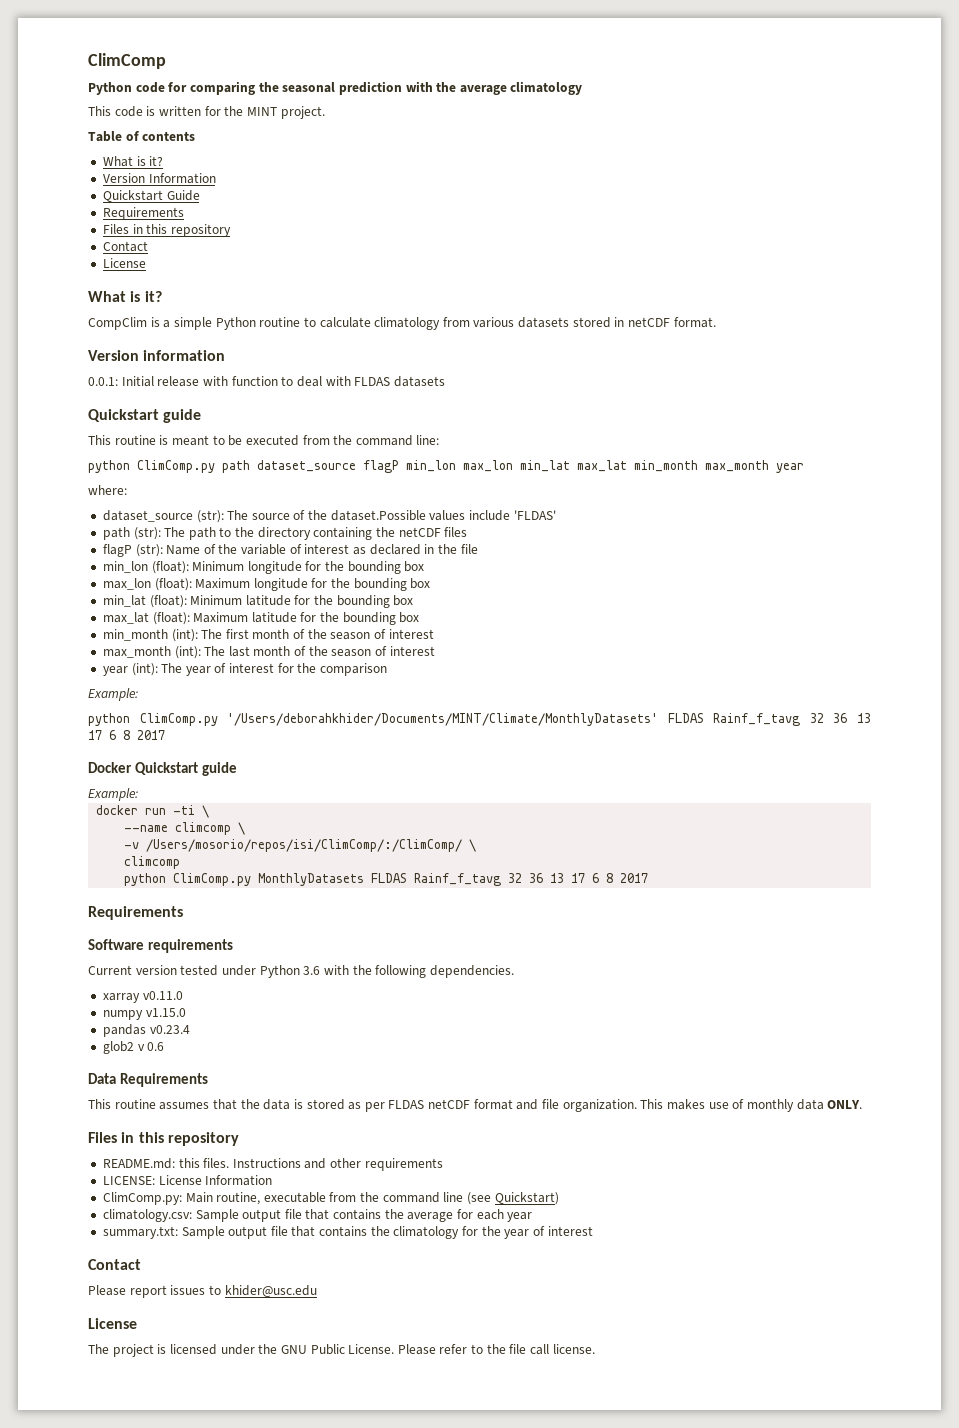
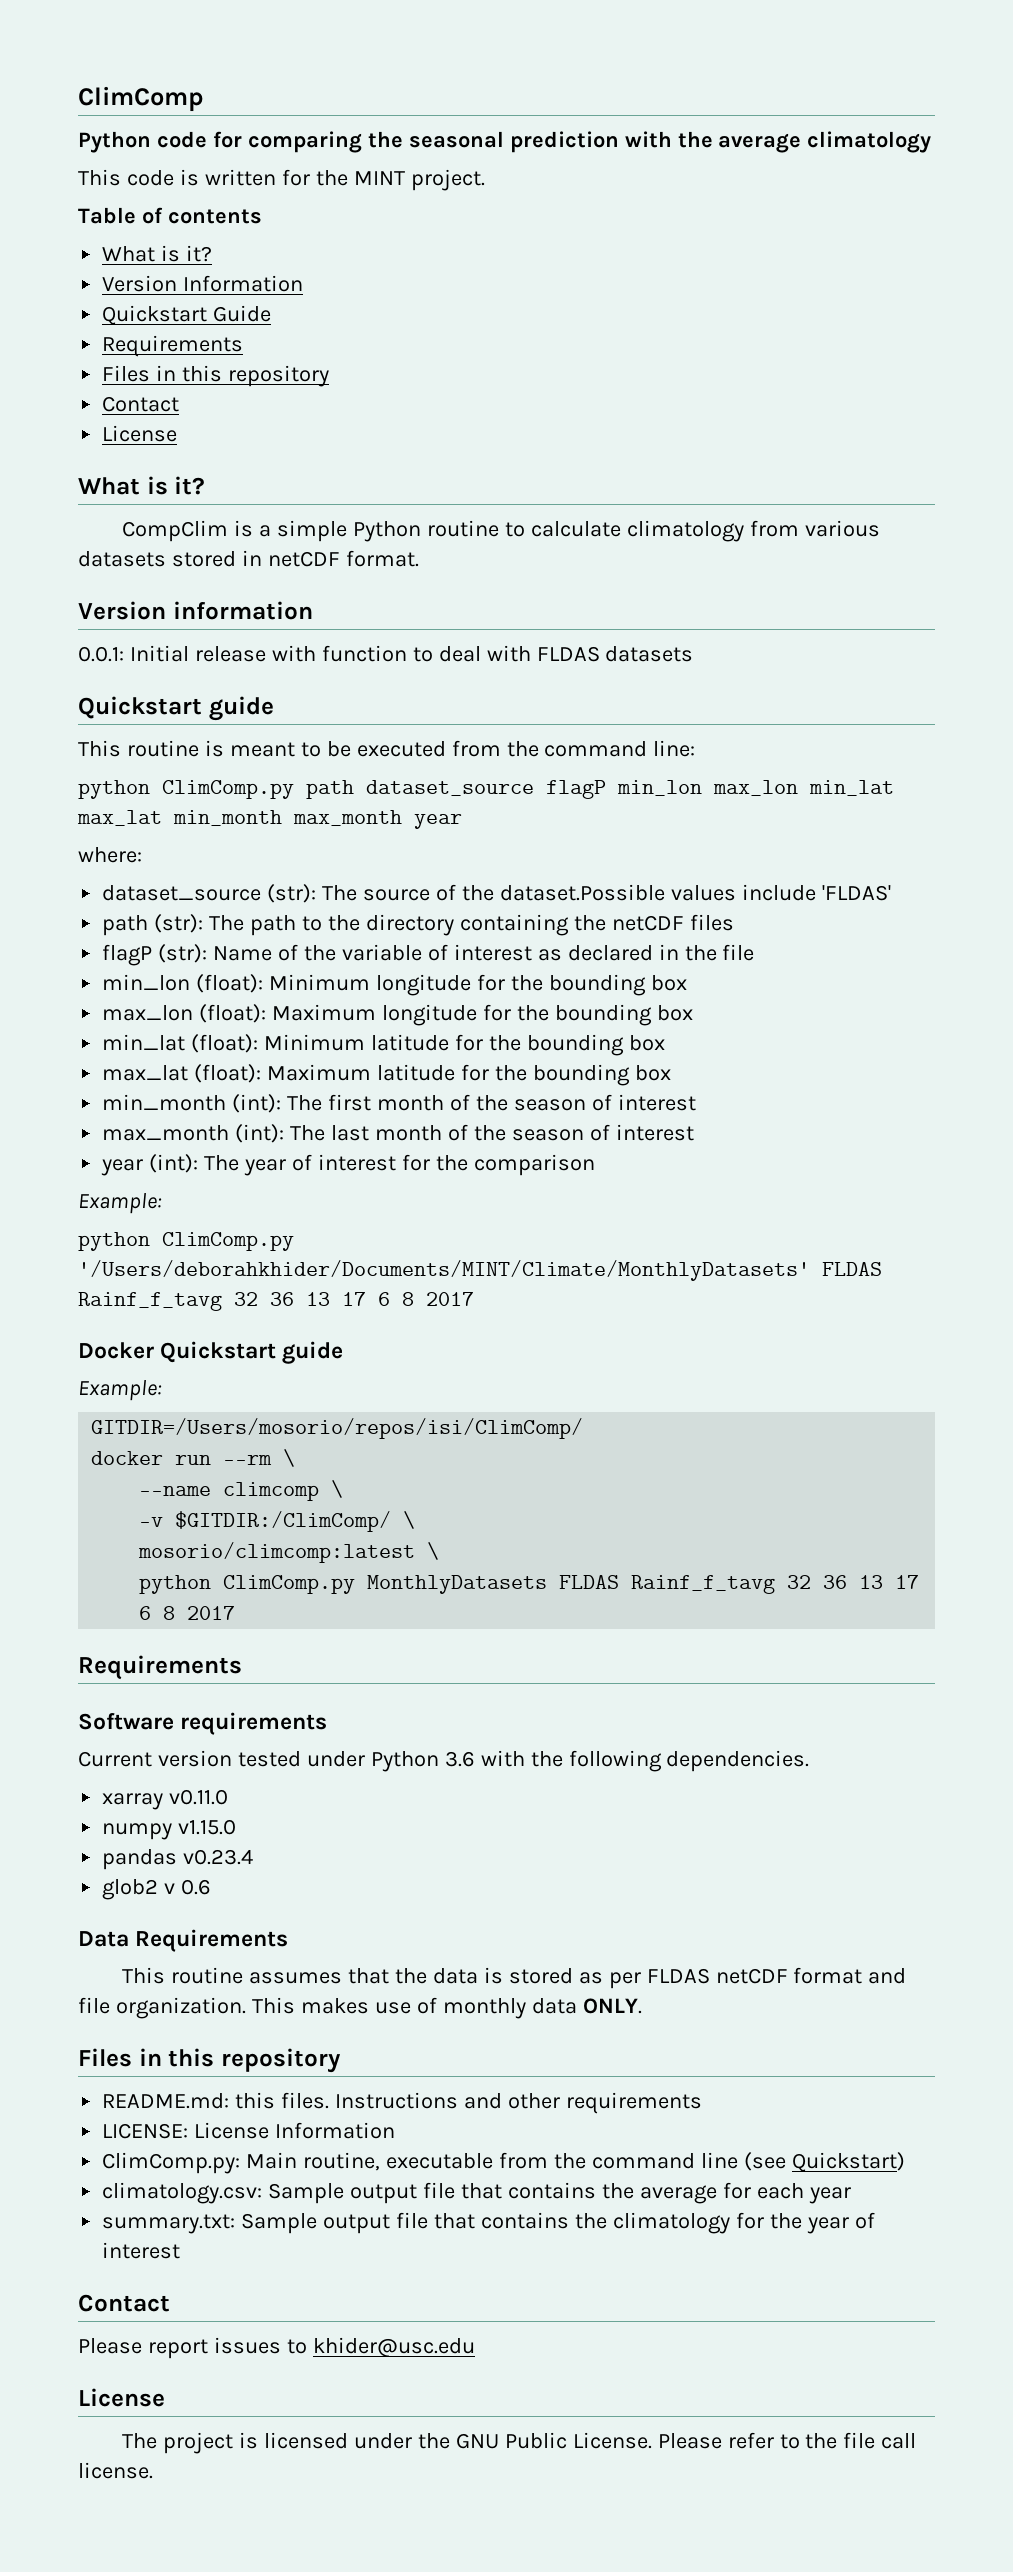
(138, 794) none -> [91,1418,584,1439] // GITDIR=/Users/mosorio/repos/isi/ClimComp/
[173,805,196,815] -ti -> [223,1455,273,1465] --rm
[146,839,477,852] [124,856,181,869] /Users/mosorio/repos/isi/ClimComp/:/ClimComp/ \ // climcomp -> [175,1511,416,1532] [138,1542,440,1563] $GITDIR:/ClimComp/ \ // mosorio/climcomp:latest \

